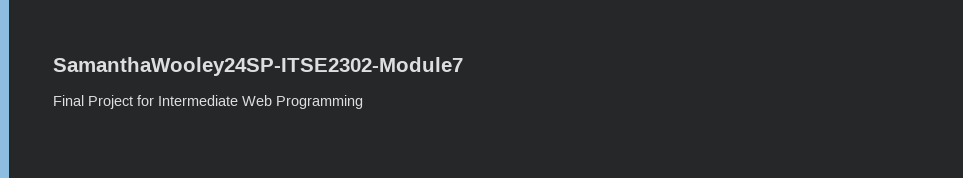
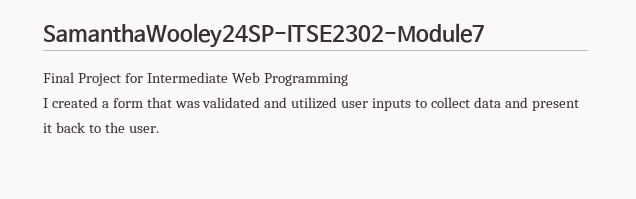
(363, 102) none -> [43,97,579,111] [43,122,159,133] // I created a form that was validated and utilized user inputs to collect data and present it back to the user.

